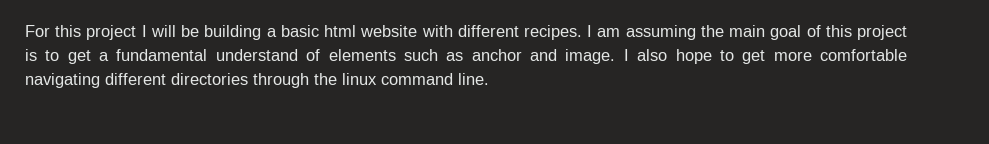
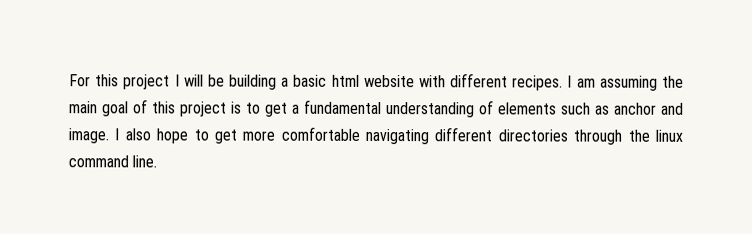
[215,49,298,61] understand -> [385,102,475,118] understanding

